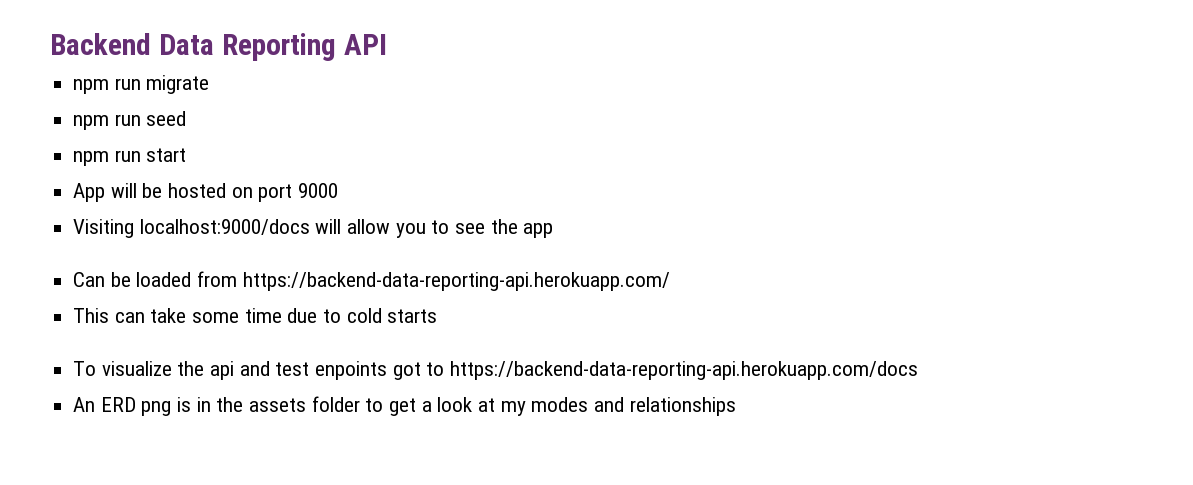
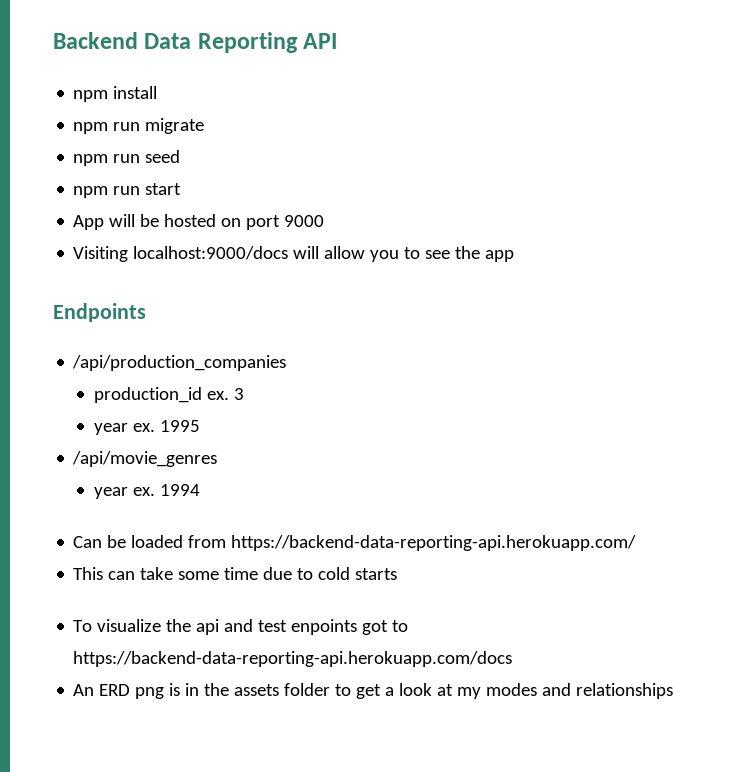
(387, 44) none -> [73,86,158,102] // npm install
(554, 230) none -> [53,303,146,322] [72,355,287,371] [93,387,244,403] [93,420,200,435] [72,451,218,467] [93,484,200,499] // Endpoints // /api/production_companies // production_id ex. 3 // year ex. 1995 // /api/movie_genres // year ex. 1994

